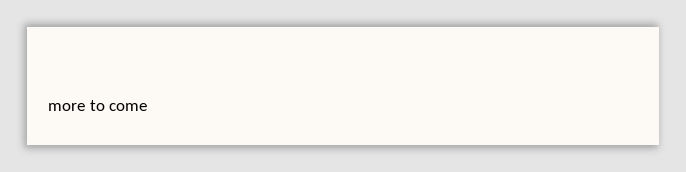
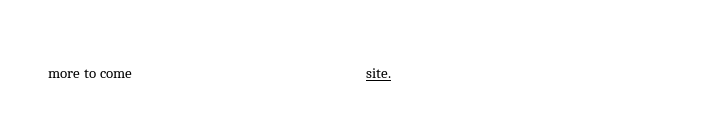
(148, 107) none -> [366,68,391,78] // site.

